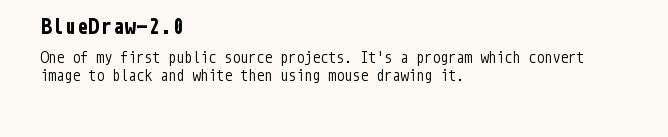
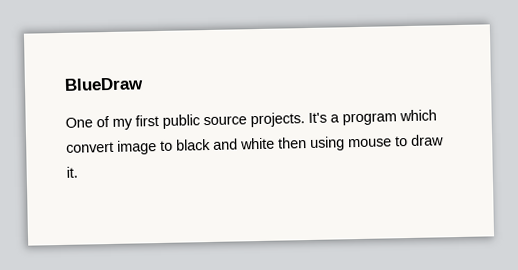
[40,18,184,34] BlueDraw-2.0 -> [64,77,144,91] BlueDraw
[376,69,432,83] drawing -> [395,134,444,147] to draw

